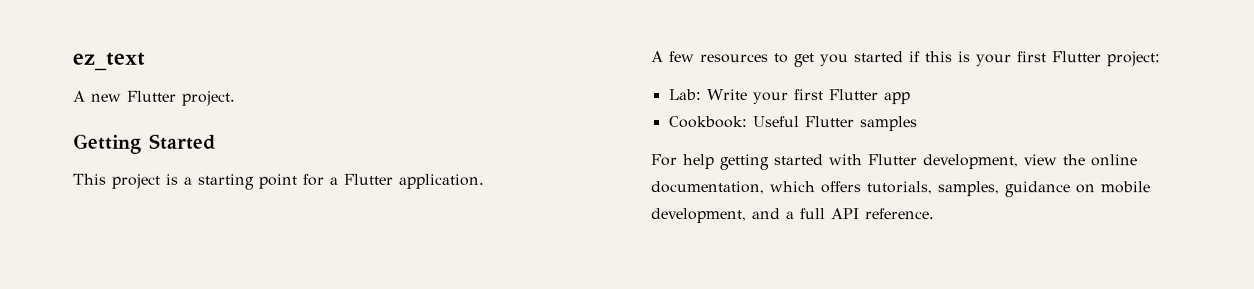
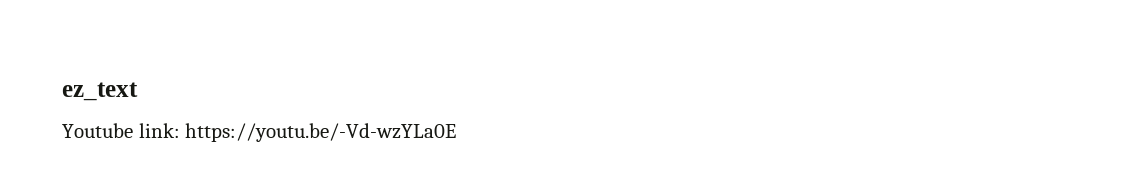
[73,90,236,106] [72,133,216,154] [72,173,484,190] [651,51,1161,68] [668,89,911,105] [668,116,918,132] [650,154,1137,171] [650,181,1150,198] [650,208,934,224] A new Flutter project. // Getting Started // This project is a starting point for a Flutter application. // A few resources to get you started if this is your first Flutter project: // Lab: Write your first Flutter app // Cookbook: Useful Flutter samples // For help getting started with Flutter development, view the online documentation, which offers tutorials, samples, guidance on mobile development, and a full API reference. -> [62,123,457,142] Youtube link: https://youtu.be/-Vd-wzYLa0E

